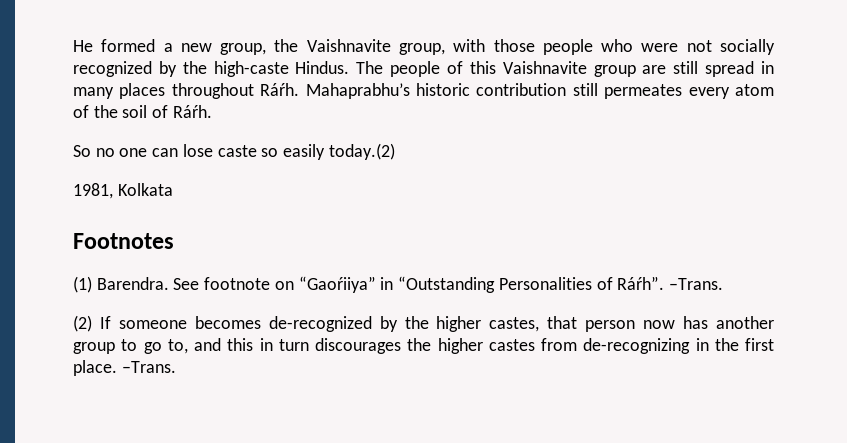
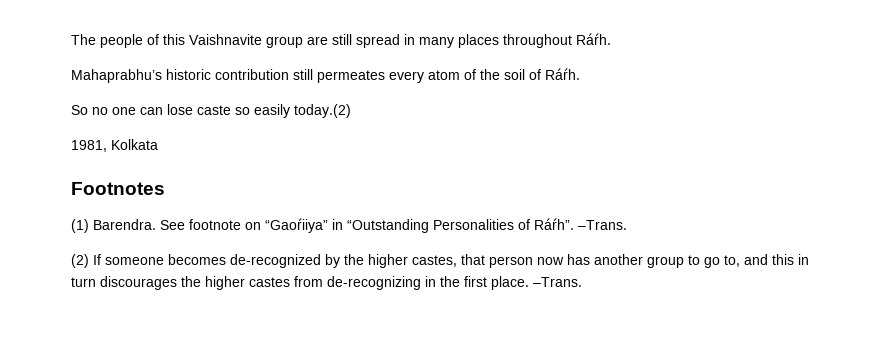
[73,39,776,55] [73,61,350,77] He formed a new group, the Vaishnavite group, with those people who were not socially recognized by the high-caste Hindus. -> (71, 39) none
(300, 89) none -> (611, 39) //

